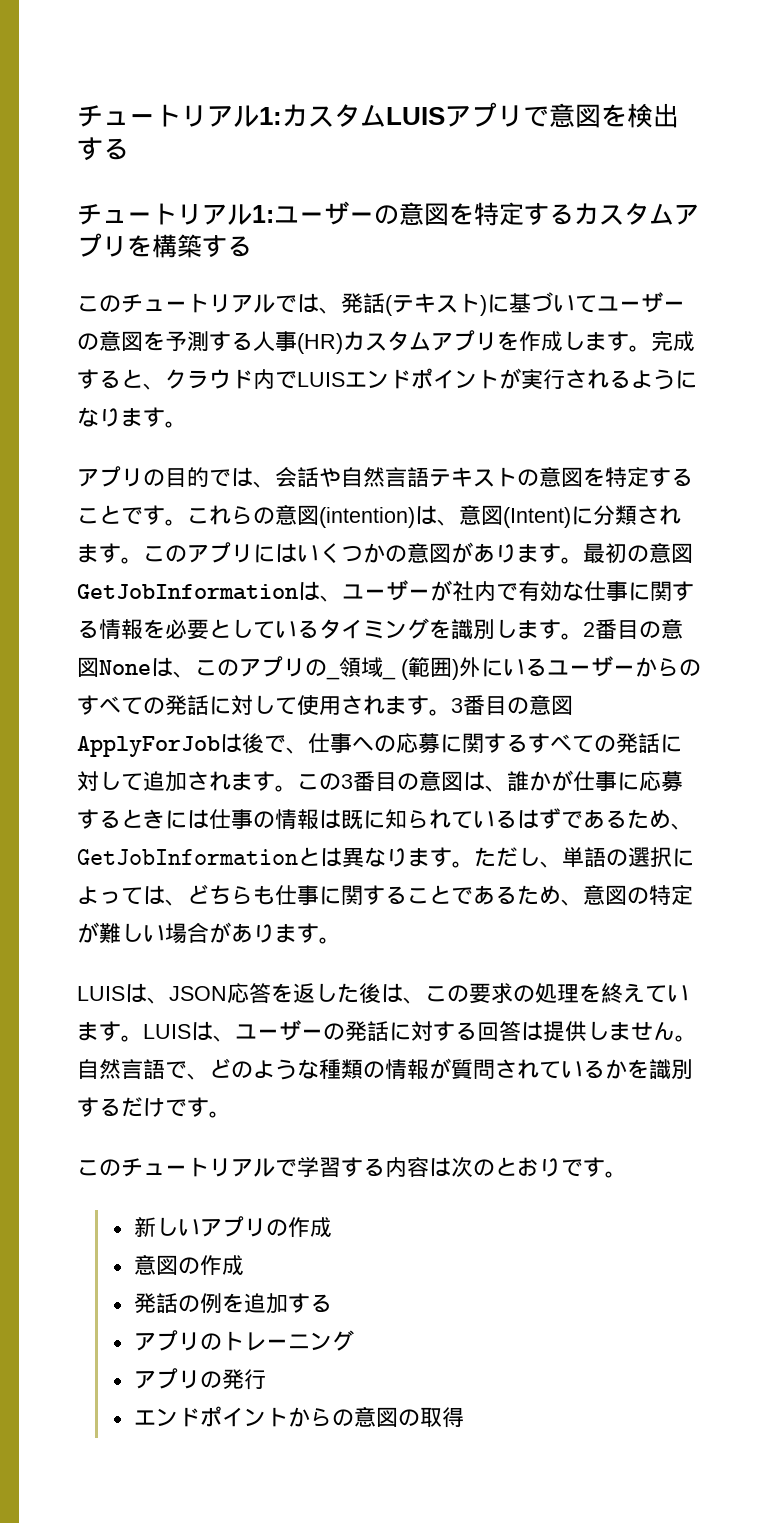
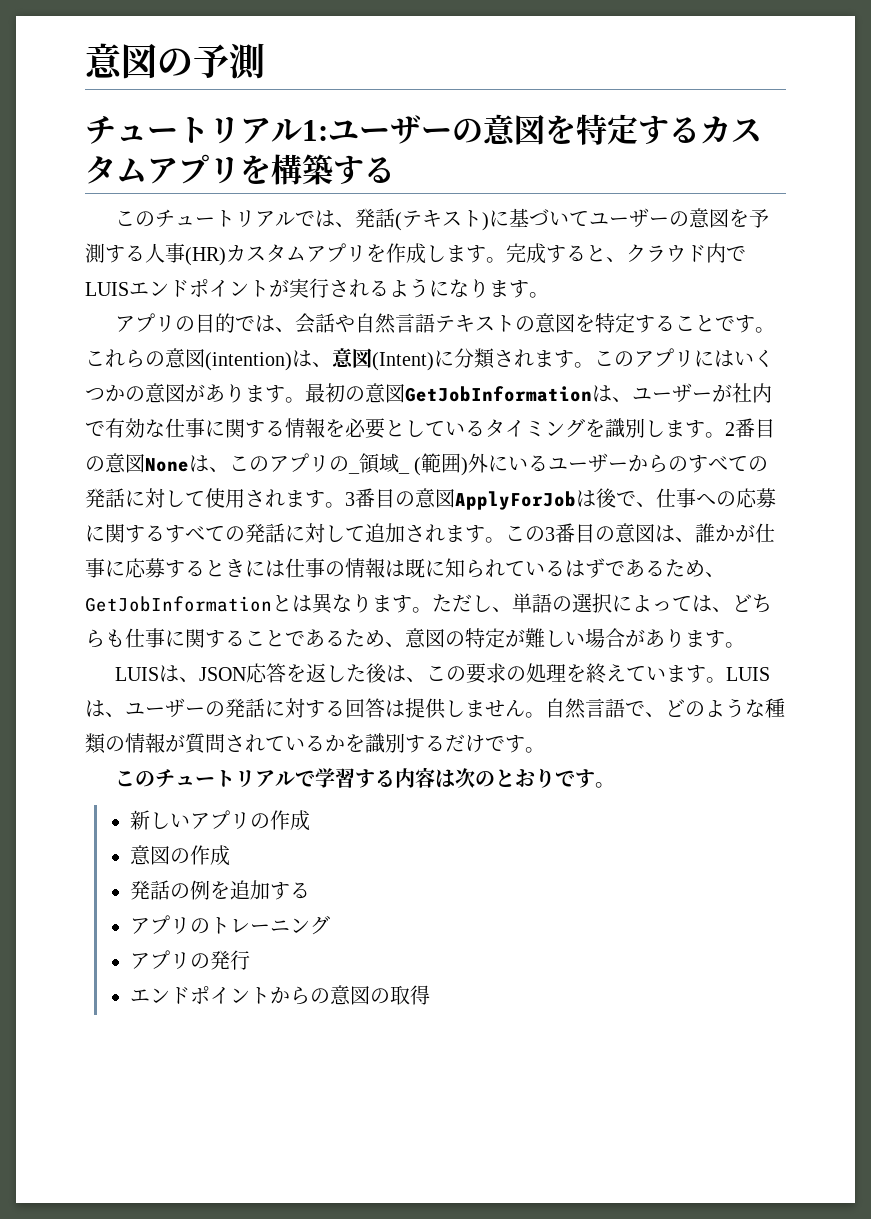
[77,102,679,128] [77,137,129,161] チュートリアル1:カスタムLUISアプリで意図を検出する -> [85,43,265,80] 意図の予測

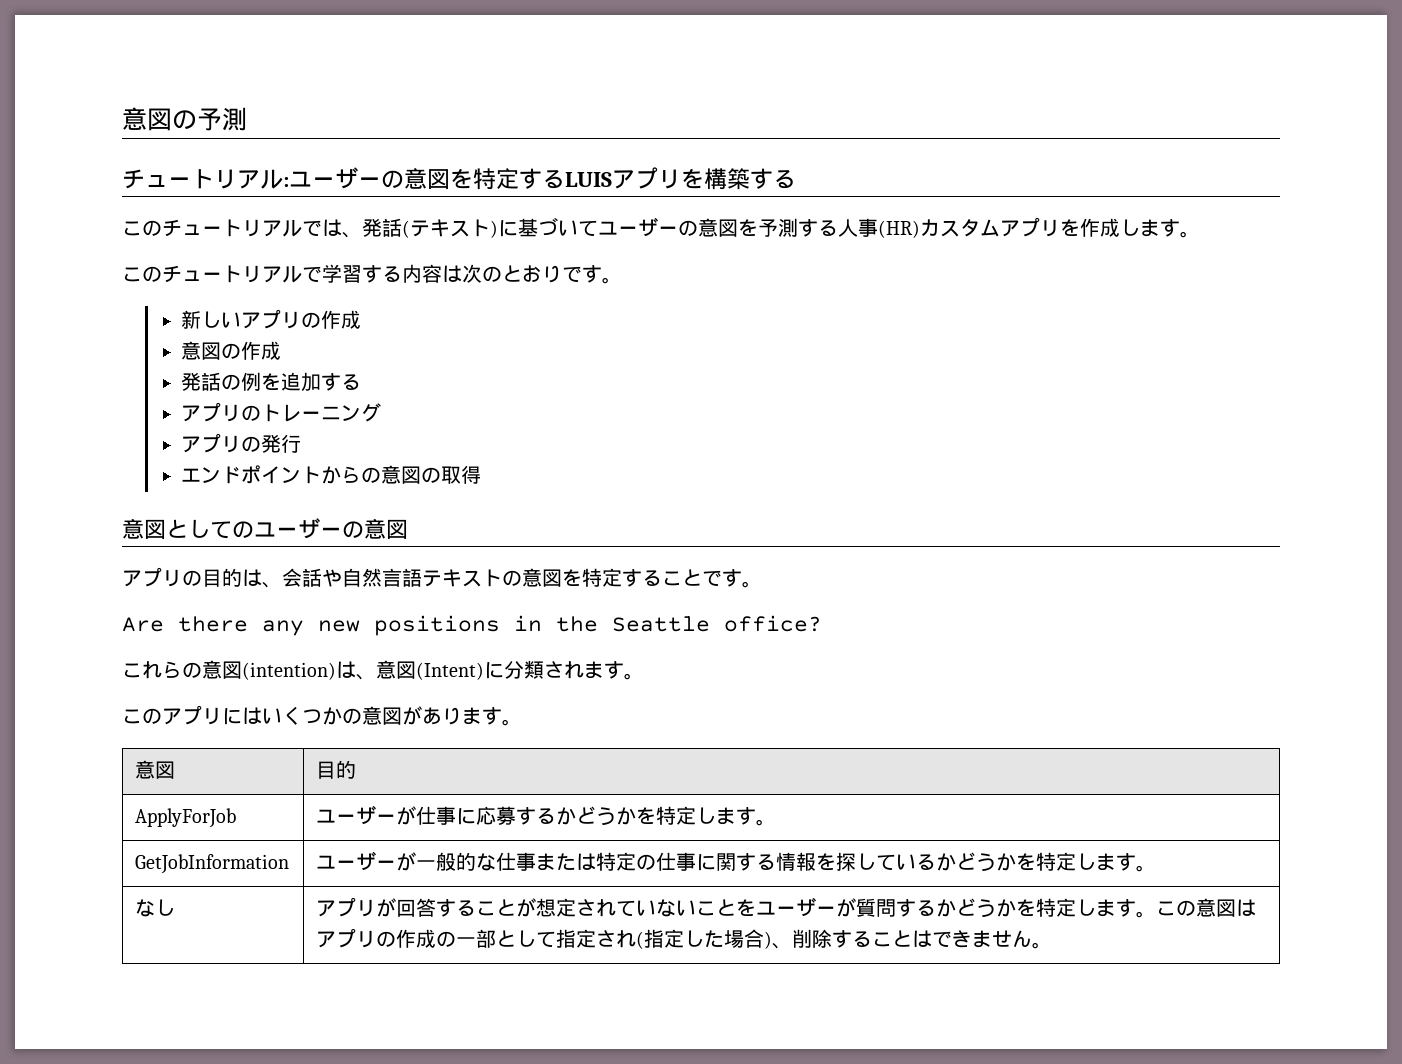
[302,120,328,141] 1: -> [283,177,289,187] :
[700,116,762,144] [85,156,147,184] カスタム -> [565,172,612,187] LUIS
[506,243,746,264] [85,278,549,298] [114,313,775,334] [85,348,774,371] [85,383,772,403] [85,418,775,439] [85,453,769,476] [85,488,776,510] [85,523,775,543] [85,558,725,578] [85,593,772,614] [85,628,745,648] [114,663,770,684] [85,698,785,719] [85,733,545,754] 完成すると、クラウド内でLUISエンドポイントが実行されるようになります。 // アプリの目的では、会話や自然言語テキストの意図を特定することです。これらの意図(intention)は、意図(Intent)に分類されます。このアプリにはいくつかの意図があります。最初の意図GetJobInformationは、ユーザーが社内で有効な仕事に関する情報を必要としているタイミングを識別します。2番目の意図Noneは、このアプリの_領域_ (範囲)外にいるユーザーからのすべての発話に対して使用されます。3番目の意図ApplyForJobは後で、仕事への応募に関するすべての発話に対して追加されます。この3番目の意図は、誰かが仕事に応募するときには仕事の情報は既に知られているはずであるため、GetJobInformationとは異なります。ただし、単語の選択によっては、どちらも仕事に関することであるため、意図の特定が難しい場合があります。 // LUISは、JSON応答を返した後は、この要求の処理を終えています。LUISは、ユーザーの発話に対する回答は提供しません。自然言語で、どのような種類の情報が質問されているかを識別するだけです。 -> (1200, 234) none
(430, 995) none -> [122,518,408,539] [122,567,762,588] [122,615,822,636] [122,660,644,680] [122,705,522,726] [135,760,176,779] [316,760,357,779] [135,808,237,828] [316,805,777,826] [135,854,290,874] [316,851,1157,872] [135,899,176,917] [316,897,1257,918] [316,928,1053,949] // 意図としてのユーザーの意図 // アプリの目的は、会話や自然言語テキストの意図を特定することです。 // Are there any new positions in the Seattle office? // これらの意図(intention)は、意図(Intent)に分類されます。 // このアプリにはいくつかの意図があります。 // 意図 | 目的 // ApplyForJob | ユーザーが仕事に応募するかどうかを特定します。 // GetJobInformation | ユーザーが一般的な仕事または特定の仕事に関する情報を探しているかどうかを特定します。 // なし | アプリが回答することが想定されていないことをユーザーが質問するかどうかを特定します。この意図はアプリの作成の一部として指定され(指定した場合)、削除することはできません。

